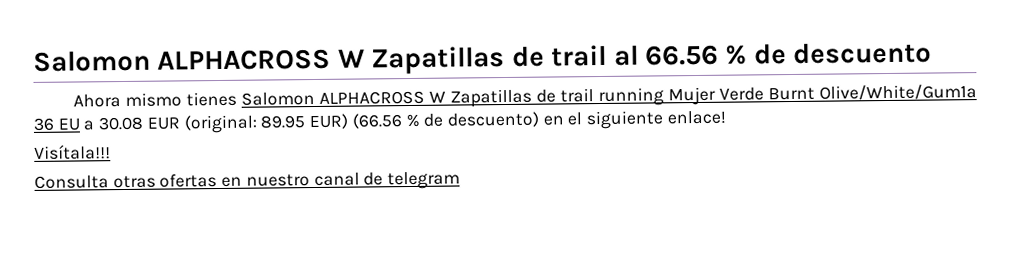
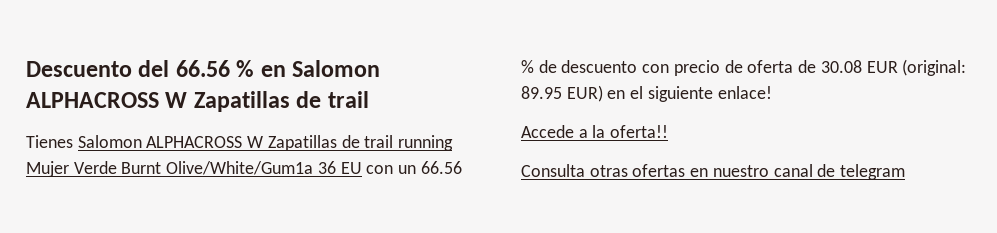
[33,42,933,75] [73,91,238,108] Salomon ALPHACROSS W Zapatillas de trail al 66.56 % de descuento // Ahora mismo tienes -> [26,60,381,77] [26,91,369,112] [26,135,73,148] Descuento del 66.56 % en Salomon ALPHACROSS W Zapatillas de trail // Tienes
[83,120,95,131] a -> [366,161,462,174] [521,60,817,76] con un 66.56 % de descuento con precio de oferta de
[351,111,539,129] (66.56 % de descuento) -> (603, 93) none
[34,144,111,160] Visítala!!! -> [521,125,669,138] Accede a la oferta!!

